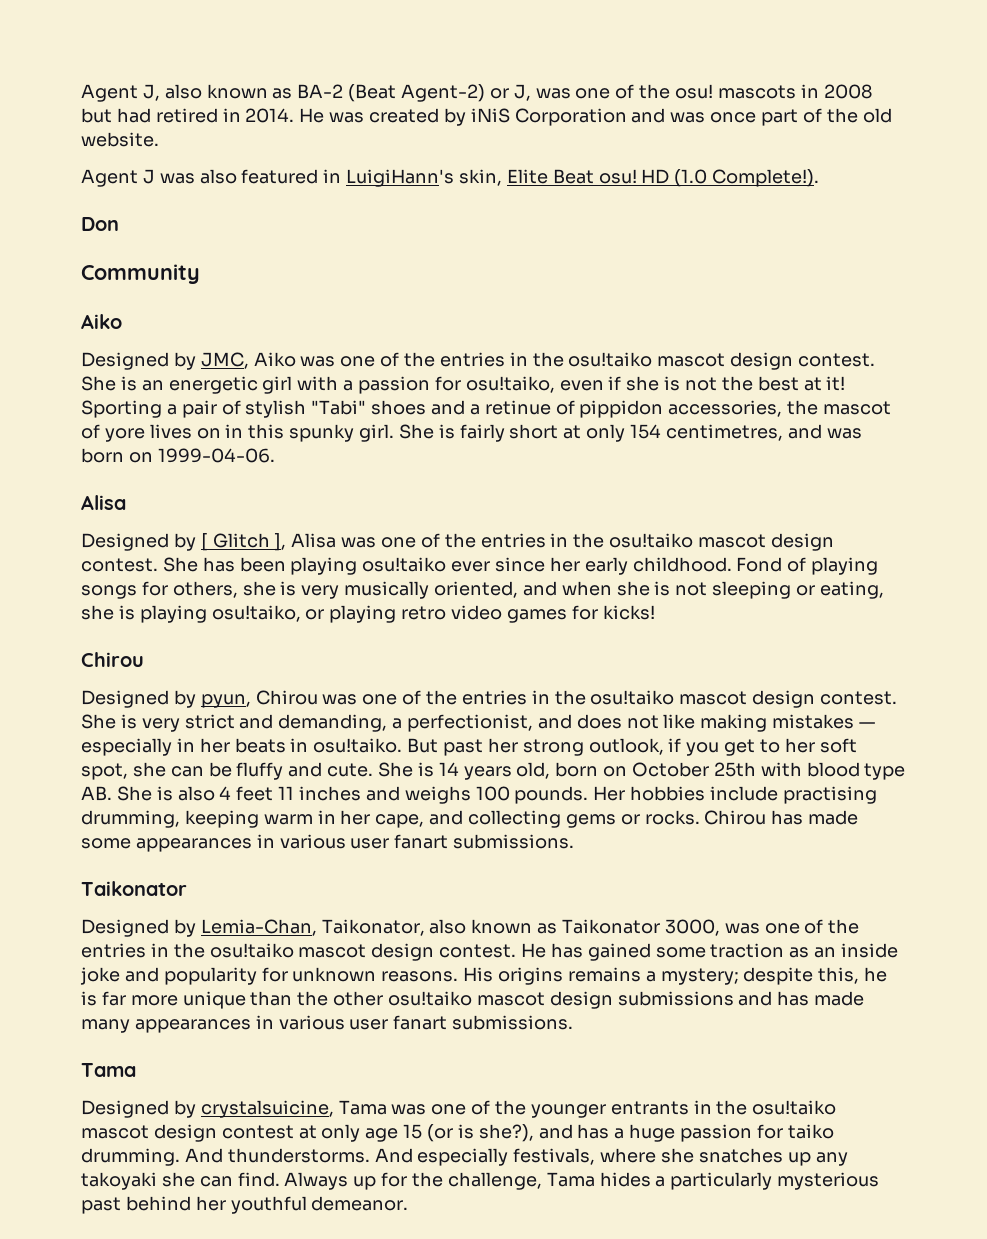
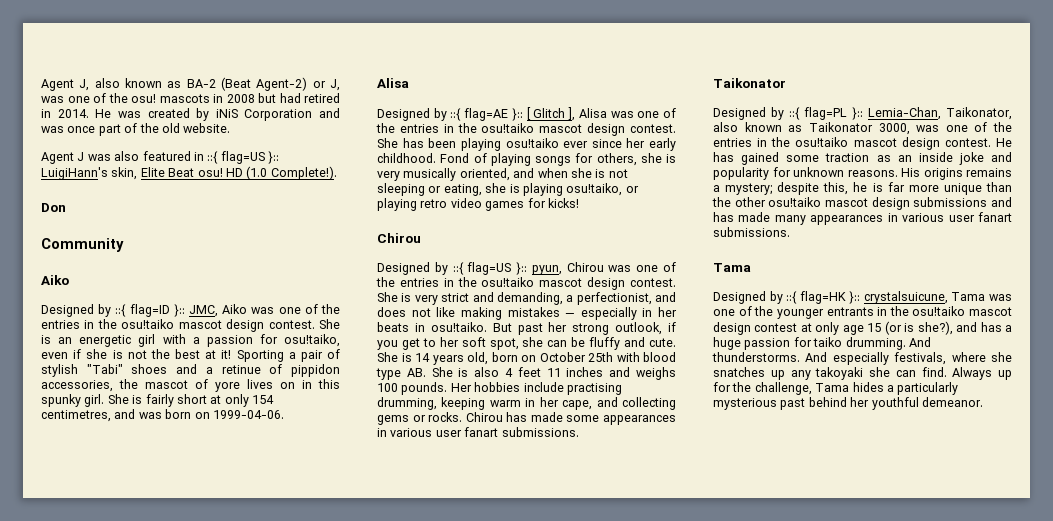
(342, 176) none -> [207,151,279,164] ::{ flag=US }::
(196, 361) none -> [115,304,185,317] ::{ flag=ID }::
(196, 542) none -> [450,108,523,121] ::{ flag=AE }::
(196, 699) none -> [452,262,528,275] ::{ flag=US }::
(196, 928) none -> [789,107,863,120] ::{ flag=PL }::
[200,1100,334,1118] crystalsuicine, -> [786,291,948,304] ::{ flag=HK }:: crystalsuicune,

